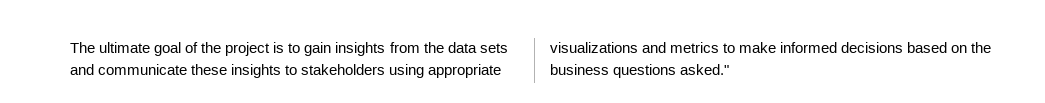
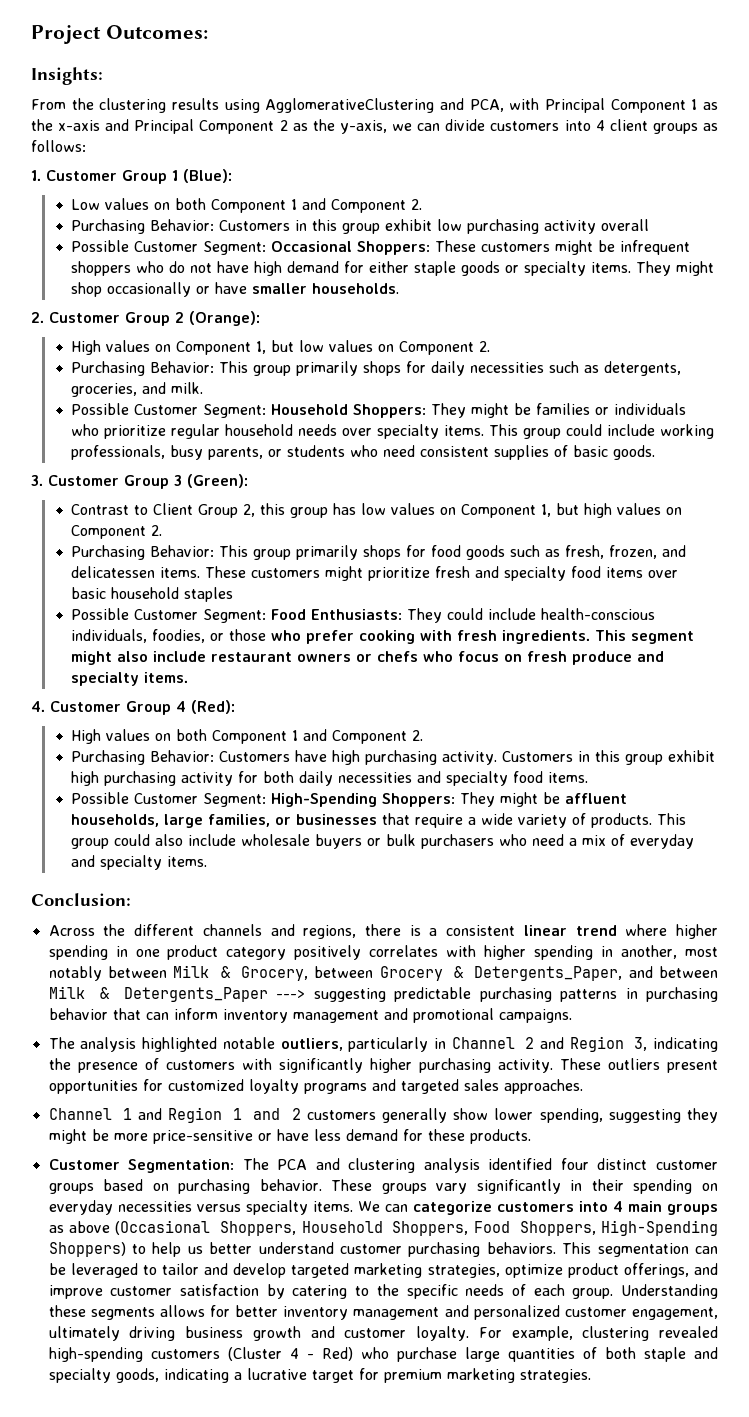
[70,42,508,56] [70,64,502,78] [550,42,992,53] [550,64,730,78] The ultimate goal of the project is to gain insights from the data sets and communicate these insights to stakeholders using appropriate visualizations and metrics to make informed decisions based on the business questions asked." -> [31,25,208,44] [31,67,103,85] [31,98,718,113] [31,119,719,134] [31,140,86,152] [31,169,232,184] [71,198,423,213] [71,219,650,234] [71,240,691,255] [71,261,715,276] [71,282,400,297] [31,311,260,326] [71,340,491,355] [71,361,682,376] [71,382,204,397] [71,403,687,418] [71,424,715,439] [71,445,656,460] [31,474,248,489] [71,503,683,518] [71,525,163,539] [71,545,687,560] [71,566,679,581] [71,587,234,602] [71,608,656,623] [71,629,695,644] [71,651,665,665] [71,672,189,686] [31,700,235,715] [71,729,424,744] [71,750,716,765] [71,771,589,786] [71,792,628,807] [71,813,687,828] [71,834,695,849] [71,855,208,870] [31,893,131,906] [48,924,719,939] [48,945,718,960] [48,965,719,981] [48,986,718,1002] [48,1008,572,1023] [48,1036,718,1052] [48,1058,718,1073] [48,1079,583,1094] [48,1107,718,1123] [48,1129,531,1144] [48,1158,718,1173] [48,1179,718,1194] [48,1200,718,1215] [48,1220,718,1236] [48,1242,718,1257] [48,1263,719,1278] [48,1284,718,1299] [48,1305,718,1320] [48,1326,718,1341] [48,1347,718,1362] [48,1368,591,1383] Project Outcomes: // Insights: // From the clustering results using AgglomerativeClustering and PCA, with Principal Component 1 as the x-axis and Principal Component 2 as the y-axis, we can divide customers into 4 client groups as follows: // 1. Customer Group 1 (Blue): // Low values on both Component 1 and Component 2. // Purchasing Behavior: Customers in this group exhibit low purchasing activity overall // Possible Customer Segment: Occasional Shoppers: These customers might be infrequent shoppers who do not have high demand for either staple goods or specialty items. They might shop occasionally or have smaller households. // 2. Customer Group 2 (Orange): // High values on Component 1, but low values on Component 2. // Purchasing Behavior: This group primarily shops for daily necessities such as detergents, groceries, and milk. // Possible Customer Segment: Household Shoppers: They might be families or individuals who prioritize regular household needs over specialty items. This group could include working professionals, busy parents, or students who need consistent supplies of basic goods. // 3. Customer Group 3 (Green): // Contrast to Client Group 2, this group has low values on Component 1, but high values on Component 2. // Purchasing Behavior: This group primarily shops for food goods such as fresh, frozen, and delicatessen items. These customers might prioritize fresh and specialty food items over basic household staples // Possible Customer Segment: Food Enthusiasts: They could include health-conscious individuals, foodies, or those who prefer cooking with fresh ingredients. This segment might also include restaurant owners or chefs who focus on fresh produce and specialty items. // 4. Customer Group 4 (Red): // High values on both Component 1 and Component 2. // Purchasing Behavior: Customers have high purchasing activity. Customers in this group exhibit high purchasing activity for both daily necessities and specialty food items. // Possible Customer Segment: High-Spending Shoppers: They might be affluent households, large families, or businesses that require a wide variety of products. This group could also include wholesale buyers or bulk purchasers who need a mix of everyday and specialty items. // Conclusion: // Across the different channels and regions, there is a consistent linear trend where higher spending in one product category positively correlates with higher spending in another, most notably between Milk & Grocery, between Grocery & Detergents_Paper, and between Milk & Detergents_Paper ---> suggesting predictable purchasing patterns in purchasing behavior that can inform inventory management and promotional campaigns. // The analysis highlighted notable outliers, particularly in Channel 2 and Region 3, indicating the presence of customers with significantly higher purchasing activity. These outliers present opportunities for customized loyalty programs and targeted sales approaches. // Channel 1 and Region 1 and 2 customers generally show lower spending, suggesting they might be more price-sensitive or have less demand for these products. // Customer Segmentation: The PCA and clustering analysis identified four distinct customer groups based on purchasing behavior. These groups vary significantly in their spending on everyday necessities versus specialty items. We can categorize customers into 4 main groups as above (Occasional Shoppers, Household Shoppers, Food Shoppers, High-Spending Shoppers) to help us better understand customer purchasing behaviors. This segmentation can be leveraged to tailor and develop targeted marketing strategies, optimize product offerings, and improve customer satisfaction by catering to the specific needs of each group. Understanding these segments allows for better inventory management and personalized customer engagement, ultimately driving business growth and customer loyalty. For example, clustering revealed high-spending customers (Cluster 4 - Red) who purchase large quantities of both staple and specialty goods, indicating a lucrative target for premium marketing strategies.

